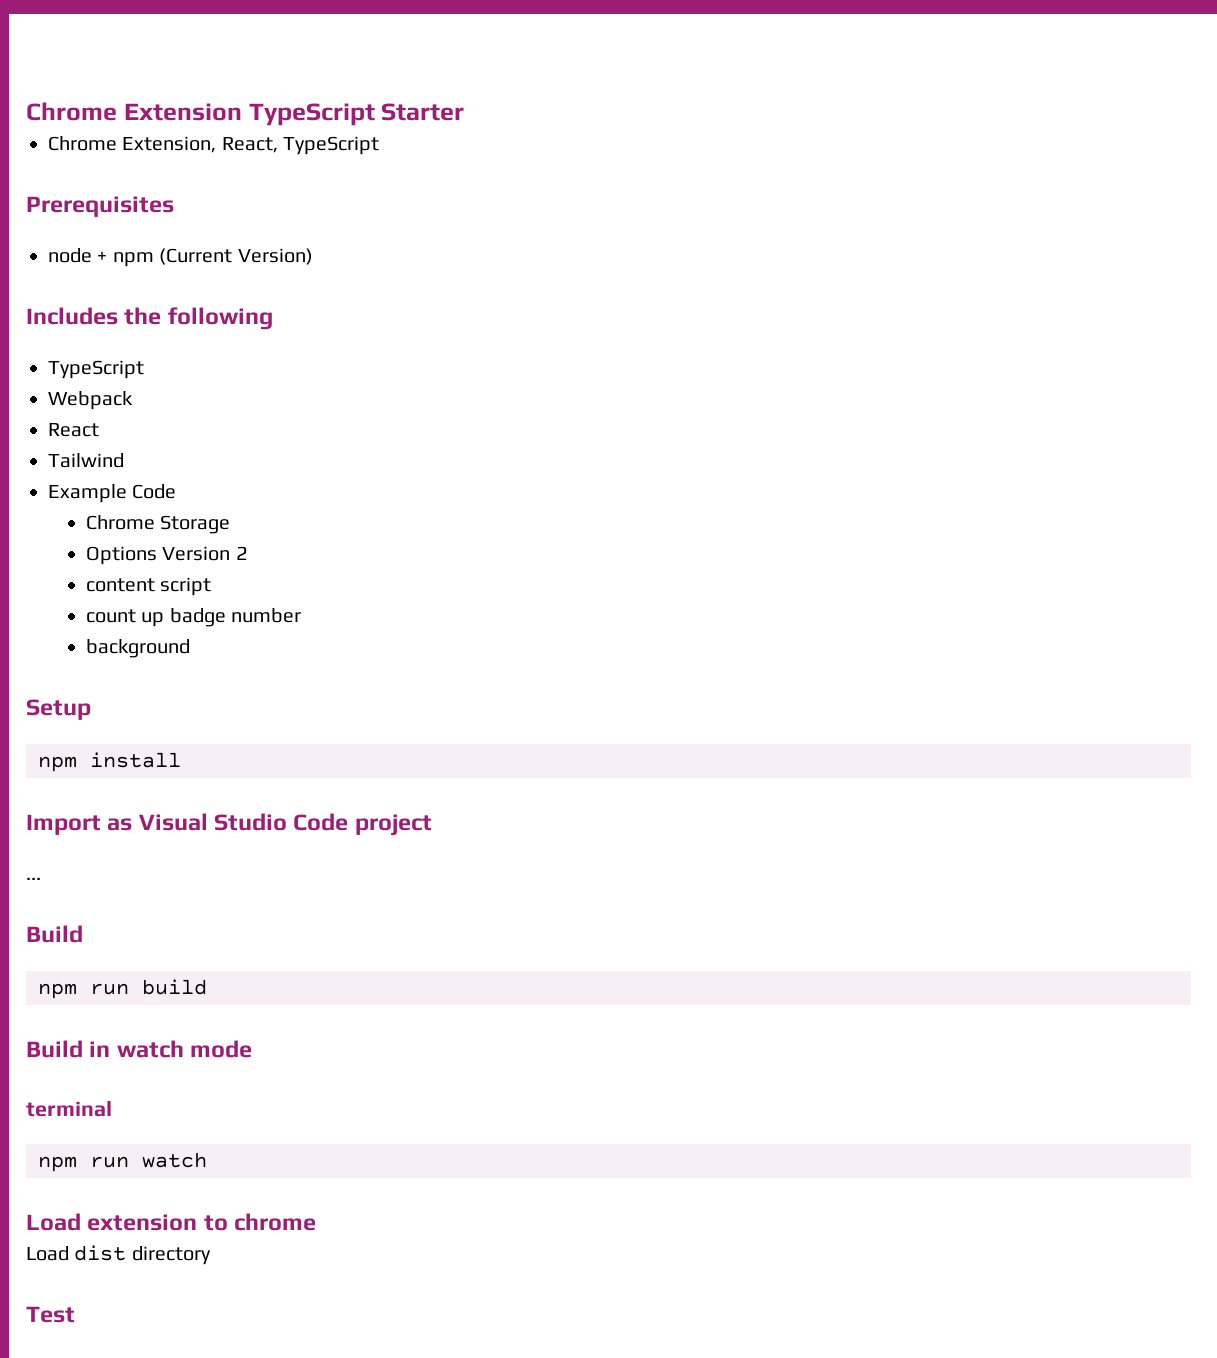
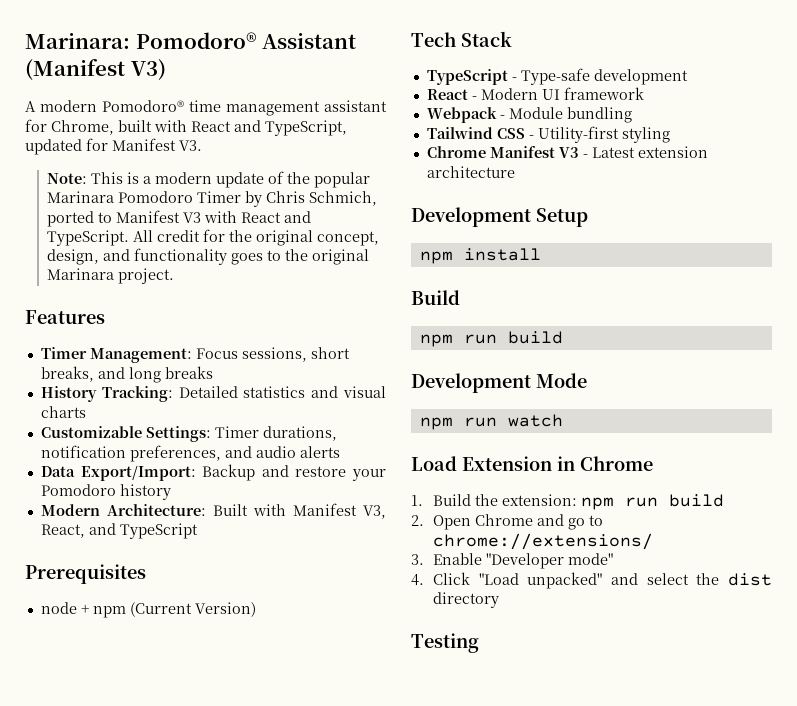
[26,102,465,126] [48,136,278,153] Chrome Extension TypeScript Starter // Chrome Extension, React, -> [25,32,357,49] [25,59,166,81] [25,100,387,116] [25,119,347,136] [25,138,202,155] [47,171,371,188] [47,191,378,207] [47,210,312,227] [47,229,380,246] [47,248,370,265] [47,268,175,284] [25,310,105,324] [40,347,350,363] [40,366,213,383] [40,386,386,402] [40,406,86,418] [40,426,337,442] [40,445,340,462] [40,464,387,481] [40,484,171,500] [40,503,386,519] [40,523,116,538] Marinara: Pomodoro® Assistant (Manifest V3) // A modern Pomodoro® time management assistant for Chrome, built with React and TypeScript, updated for Manifest V3. // Note: This is a modern update of the popular Marinara Pomodoro Timer by Chris Schmich, ported to Manifest V3 with React and TypeScript. All credit for the original concept, design, and functionality goes to the original Marinara project. // Features // Timer Management: Focus sessions, short breaks, and long breaks // History Tracking: Detailed statistics and visual charts // Customizable Settings: Timer durations, notification preferences, and audio alerts // Data Export/Import: Backup and restore your Pomodoro history // Modern Architecture: Built with Manifest V3, React, and
[26,307,273,330] [48,360,144,379] [48,391,133,410] [48,423,99,437] [48,453,124,468] [48,484,177,503] [86,515,231,534] [86,546,248,565] [86,577,212,596] [86,608,302,627] [86,639,191,658] [26,699,91,720] [38,752,181,772] [26,813,432,836] [26,877,41,880] Includes the following // TypeScript // Webpack // React // Tailwind // Example Code // Chrome Storage // Options Version 2 // content script // count up badge number // background // Setup // npm install // Import as Visual Studio Code project // ... -> [411,31,512,47] [426,68,688,85] [426,87,644,100] [426,107,632,123] [426,126,670,143] [426,146,708,158] [426,166,515,178] [411,207,588,227] [419,248,541,264] Tech Stack // TypeScript - Type-safe development // React - Modern UI framework // Webpack - Module bundling // Tailwind CSS - Utility-first styling // Chrome Manifest V3 - Latest extension architecture // Development Setup // npm install
[26,1040,253,1058] [26,1100,112,1117] Build in watch mode // terminal -> [411,373,587,393] Development Mode
[87,1213,317,1231] [26,1246,69,1261] extension to chrome // Load -> [462,456,653,471] [411,494,725,510] [411,514,604,530] [433,533,654,550] [411,553,614,569] [411,572,720,589] Extension in Chrome // 1. Build the extension: npm run build // 2. Open Chrome and go to chrome://extensions/ // 3. Enable "Developer mode" // 4. Click "Load unpacked" and select the
[26,1306,75,1323] Test -> [411,633,479,653] Testing

